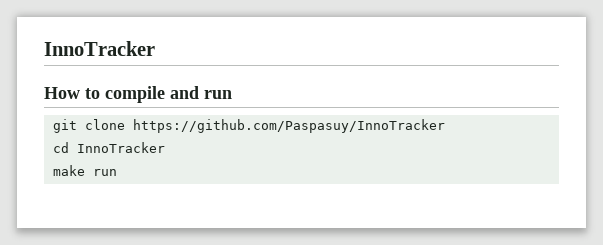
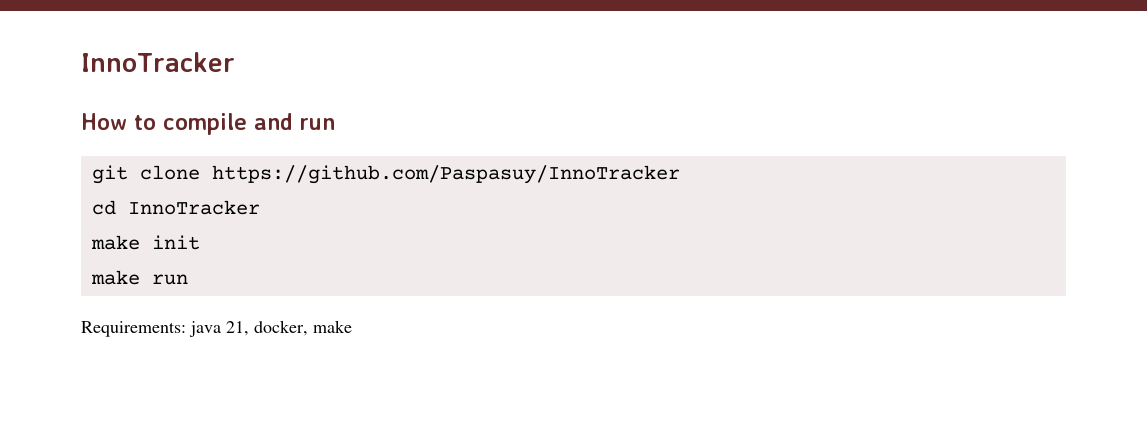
(165, 147) none -> [90,235,200,250] // make init
(117, 172) none -> [81,320,352,337] // Requirements: java 21, docker, make

